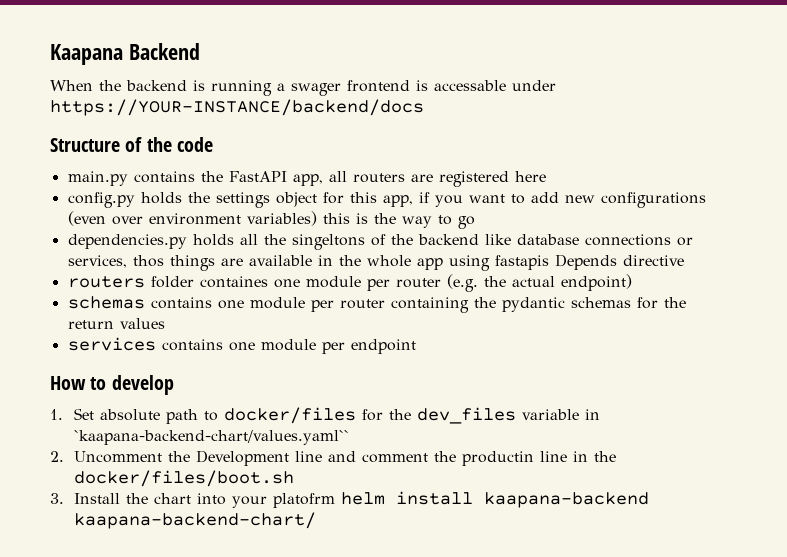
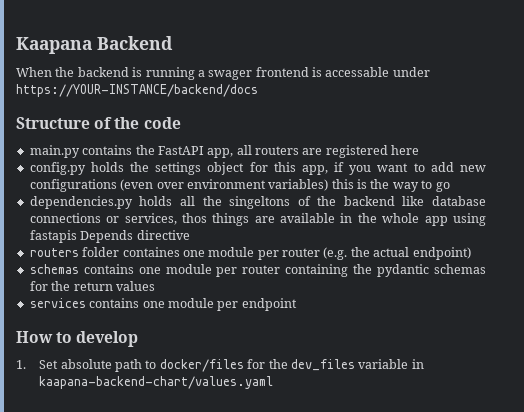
[73,430,349,445] [50,450,616,466] [73,470,294,487] [50,491,649,508] [73,512,316,529] `kaapana-backend-chart/values.yaml`` // 2. Uncomment the Development line and comment the productin line in the docker/files/boot.sh // 3. Install the chart into your platofrm helm install kaapana-backend kaapana-backend-chart/ -> [39,376,274,389] kaapana-backend-chart/values.yaml

